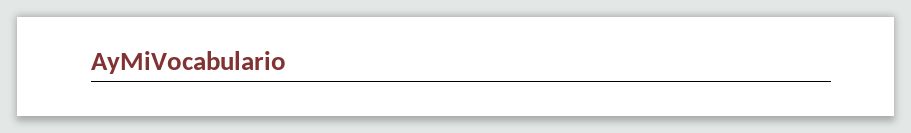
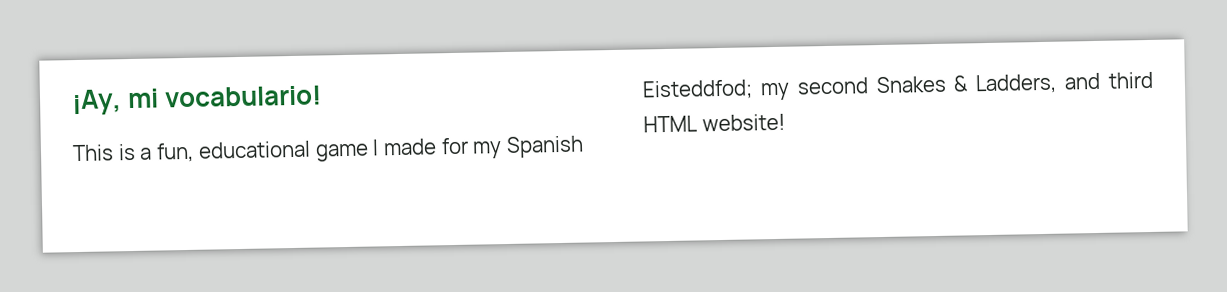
[91,51,286,74] AyMiVocabulario -> [71,85,323,116] [72,135,584,163] [642,71,1154,101] [643,113,785,133] ¡Ay, mi vocabulario! // This is a fun, educational game I made for my Spanish Eisteddfod; my second Snakes & Ladders, and third HTML website!

